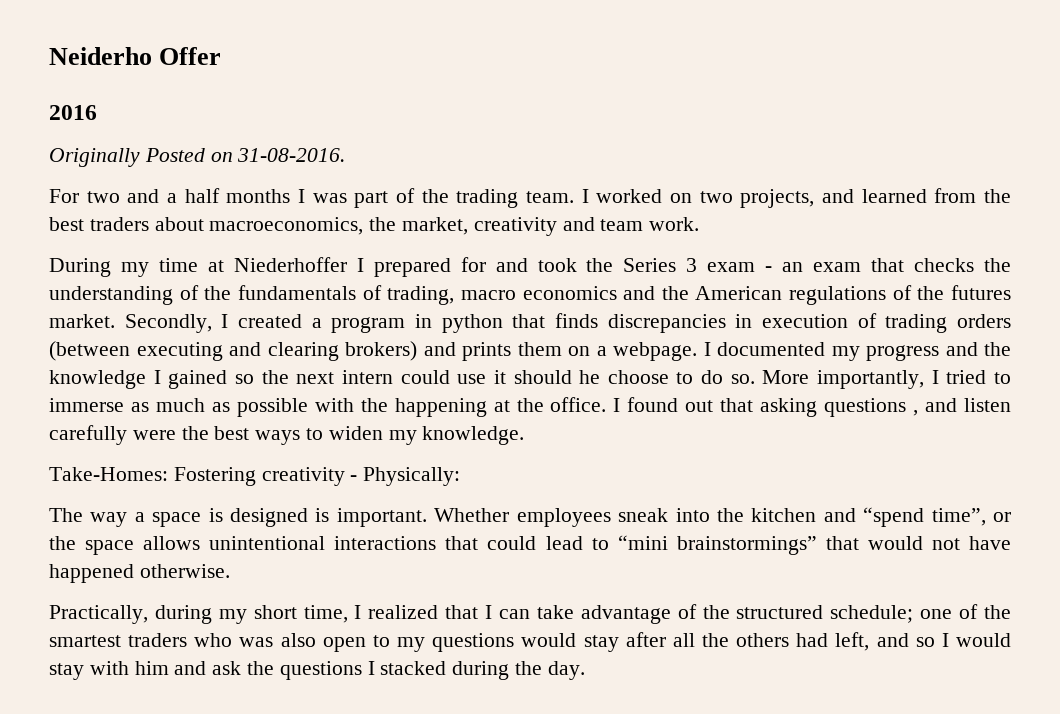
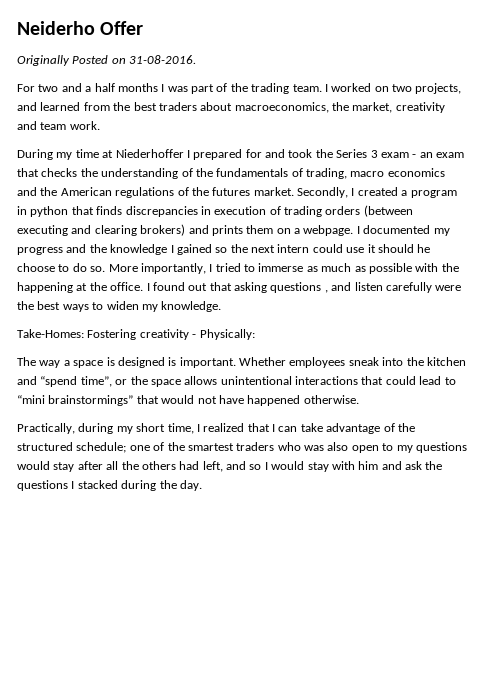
[49,105,97,120] // 2016 -> (144, 28) none

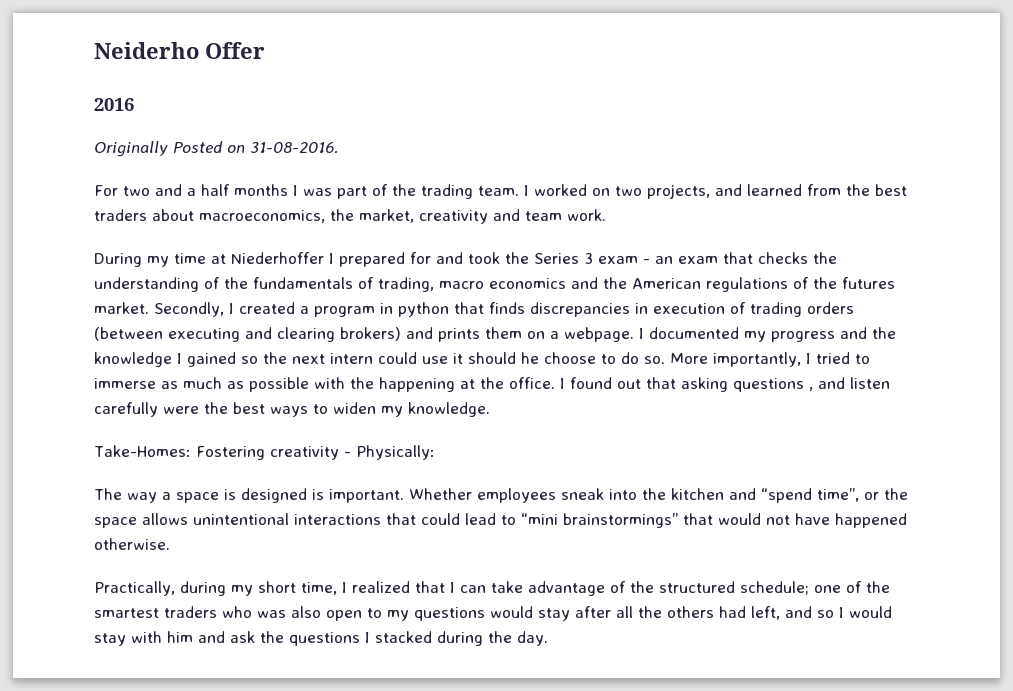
(144, 28) none -> [94,98,134,111] // 2016

